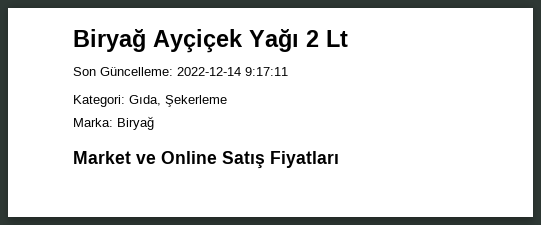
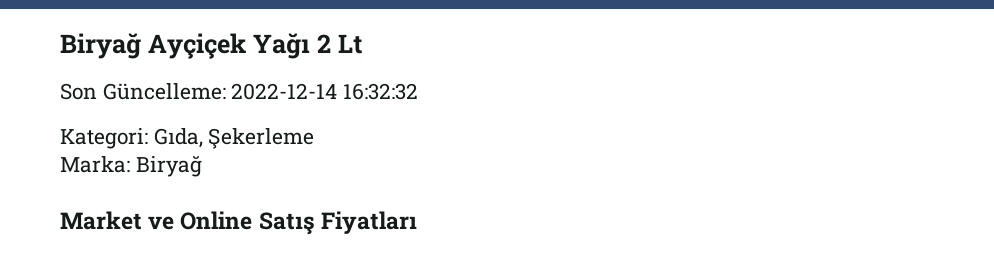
[245,67,288,76] 9:17:11 -> [343,83,419,100] 16:32:32

